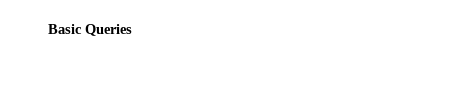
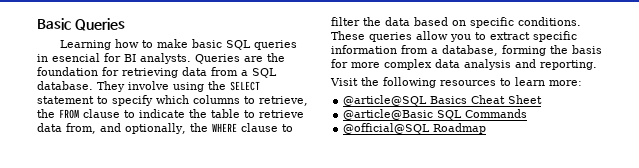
(132, 30) none -> [59,39,297,50] [37,53,285,64] [37,67,277,78] [37,81,260,92] [37,95,308,106] [37,109,304,119] [37,123,293,134] [331,17,581,28] [331,31,577,42] [331,45,602,56] [331,59,597,70] [330,77,582,88] [343,95,543,106] [343,109,528,120] [343,123,487,134] // Learning how to make basic SQL queries in esencial for BI analysts. Queries are the foundation for retrieving data from a SQL database. They involve using the SELECT statement to specify which columns to retrieve, the FROM clause to indicate the table to retrieve data from, and optionally, the WHERE clause to filter the data based on specific conditions. These queries allow you to extract specific information from a database, forming the basis for more complex data analysis and reporting. // Visit the following resources to learn more: // @article@SQL Basics Cheat Sheet // @article@Basic SQL Commands // @official@SQL Roadmap

